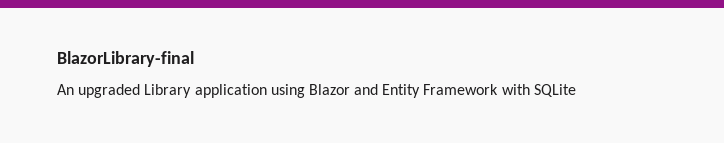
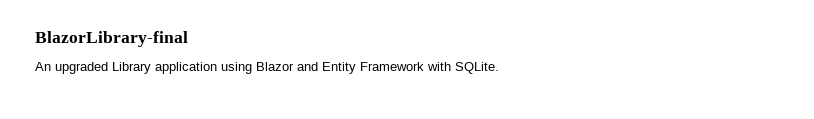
[533,84,576,97] SQLite -> [455,62,499,74] SQLite.

